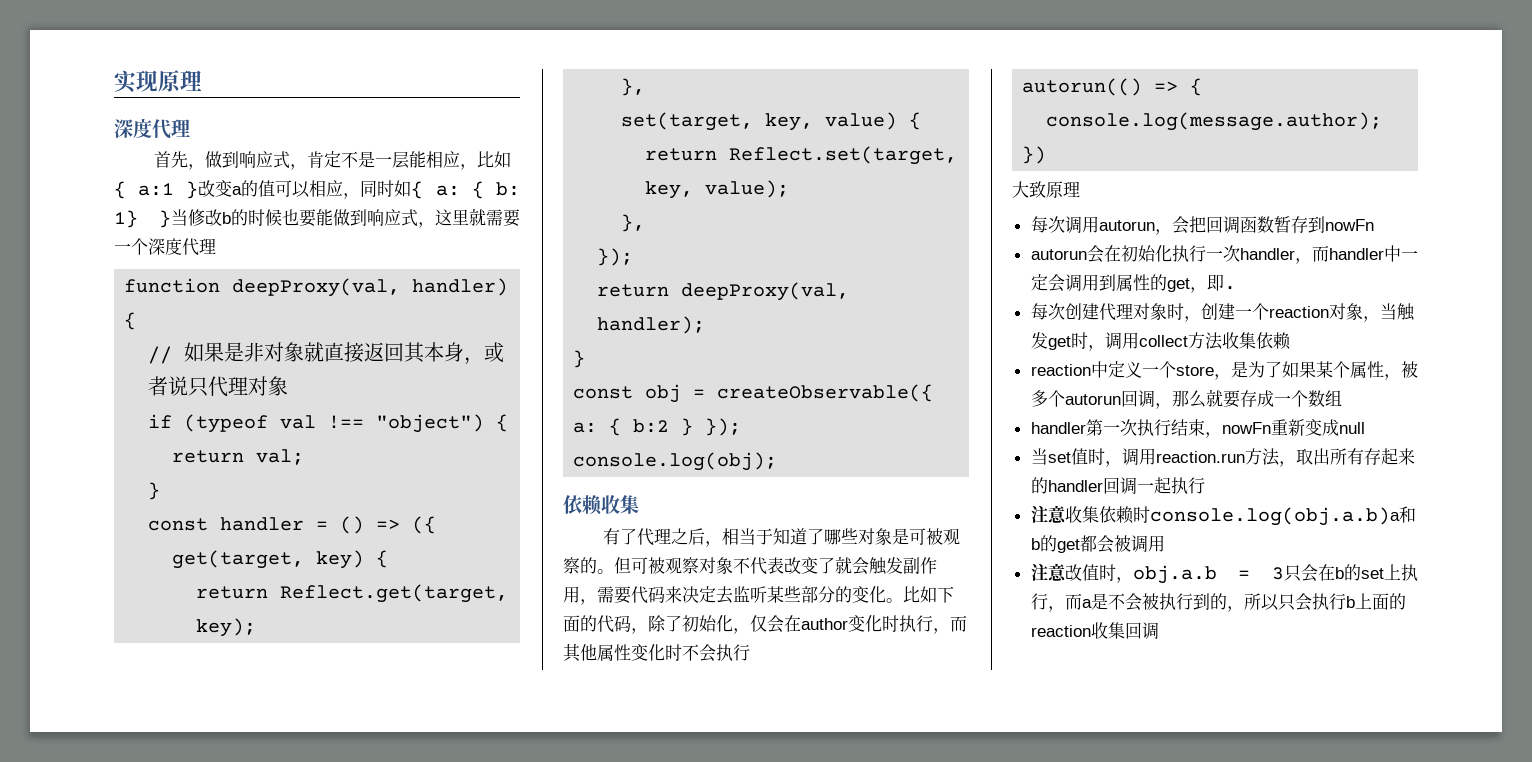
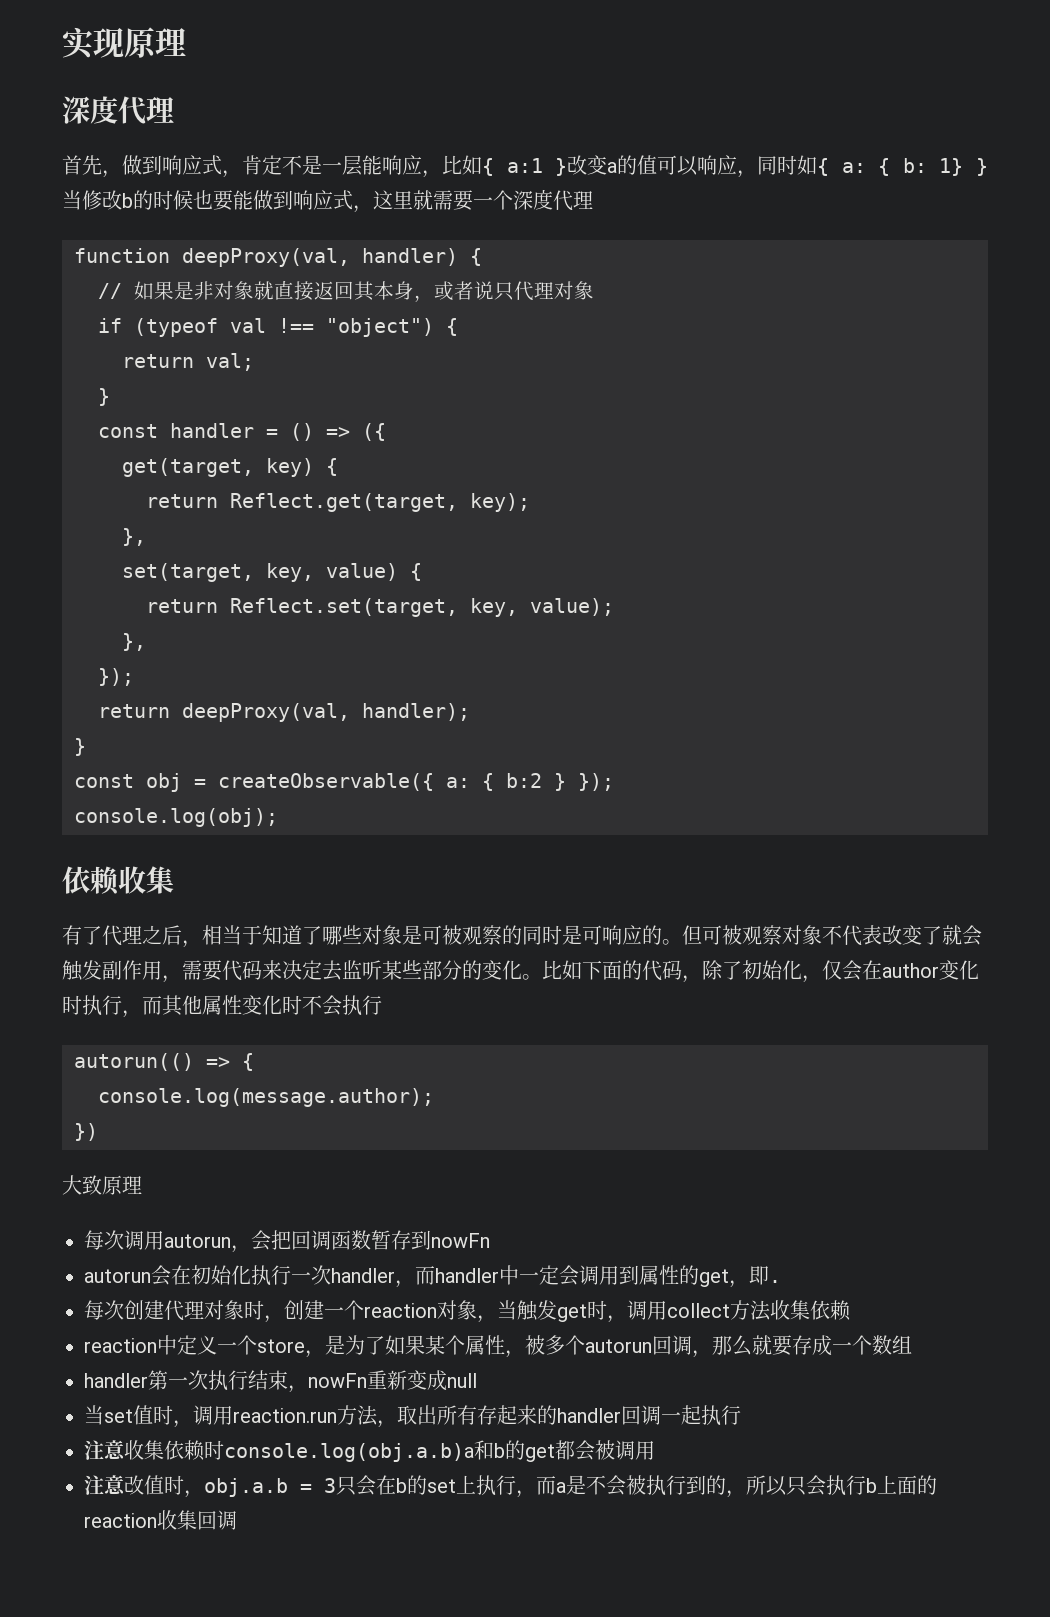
[426,151,444,168] 相 -> [382,155,402,175] 响
[309,180,327,197] 相 -> [697,155,718,175] 响
(597, 565) none -> [522,925,662,945] 同时是可响应的

